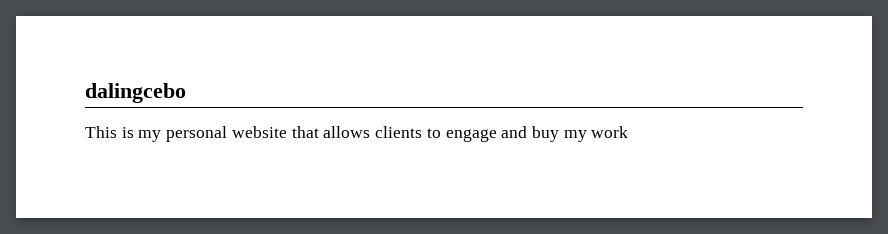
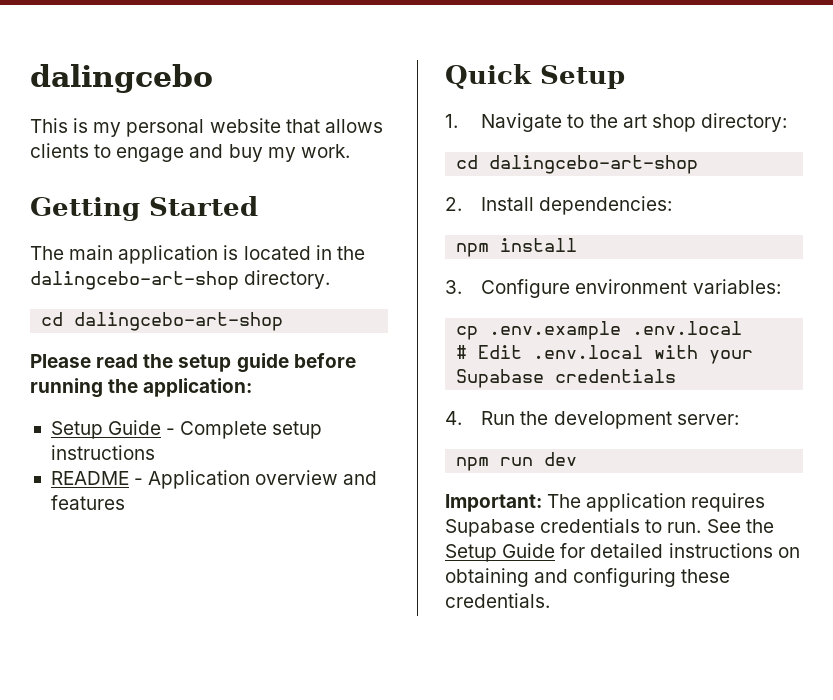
[591,126,629,138] work -> [300,144,350,158] [30,196,258,221] [30,245,365,264] [30,270,331,290] [41,312,284,331] [30,353,356,373] [30,378,253,398] [50,420,323,439] [50,445,155,460] [50,470,378,489] [50,495,125,510] [445,64,625,89] [445,113,787,132] [456,155,699,174] [445,196,673,215] [456,238,578,257] [445,279,781,298] [456,321,743,340] [456,345,754,364] [456,369,677,388] [445,411,739,429] [456,452,578,471] [445,493,766,512] [445,518,774,537] [445,543,800,562] [445,568,731,587] [445,593,550,608] work. // Getting Started // The main application is located in the dalingcebo-art-shop directory. // cd dalingcebo-art-shop // Please read the setup guide before running the application: // Setup Guide - Complete setup instructions // README - Application overview and features // Quick Setup // 1. Navigate to the art shop directory: // cd dalingcebo-art-shop // 2. Install dependencies: // npm install // 3. Configure environment variables: // cp .env.example .env.local // # Edit .env.local with your Supabase credentials // 4. Run the development server: // npm run dev // Important: The application requires Supabase credentials to run. See the Setup Guide for detailed instructions on obtaining and configuring these credentials.

